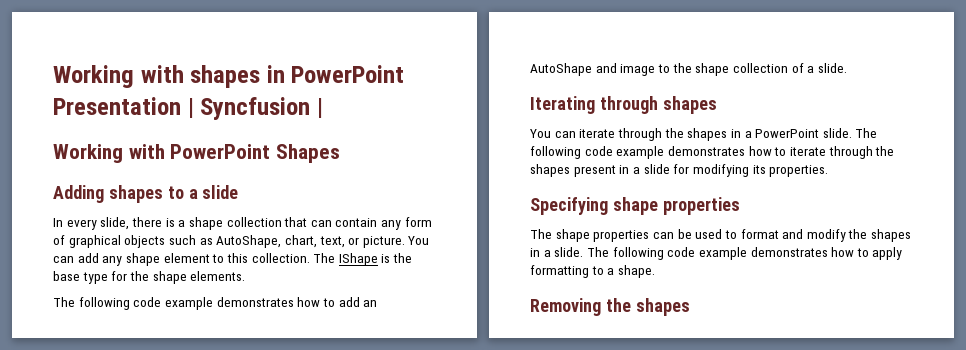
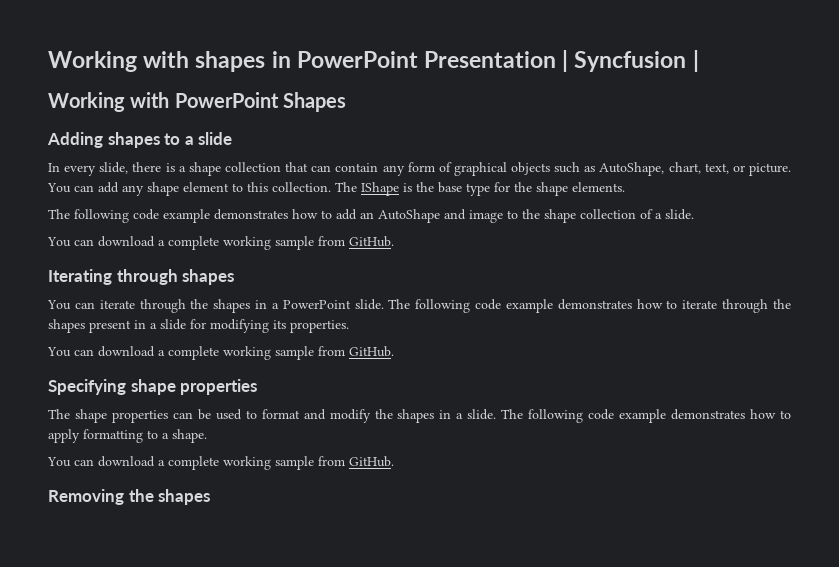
(847, 68) none -> [47,236,394,250] // You can download a complete working sample from GitHub.
(829, 171) none -> [47,346,394,360] // You can download a complete working sample from GitHub.
(655, 271) none -> [47,456,394,470] // You can download a complete working sample from GitHub.

